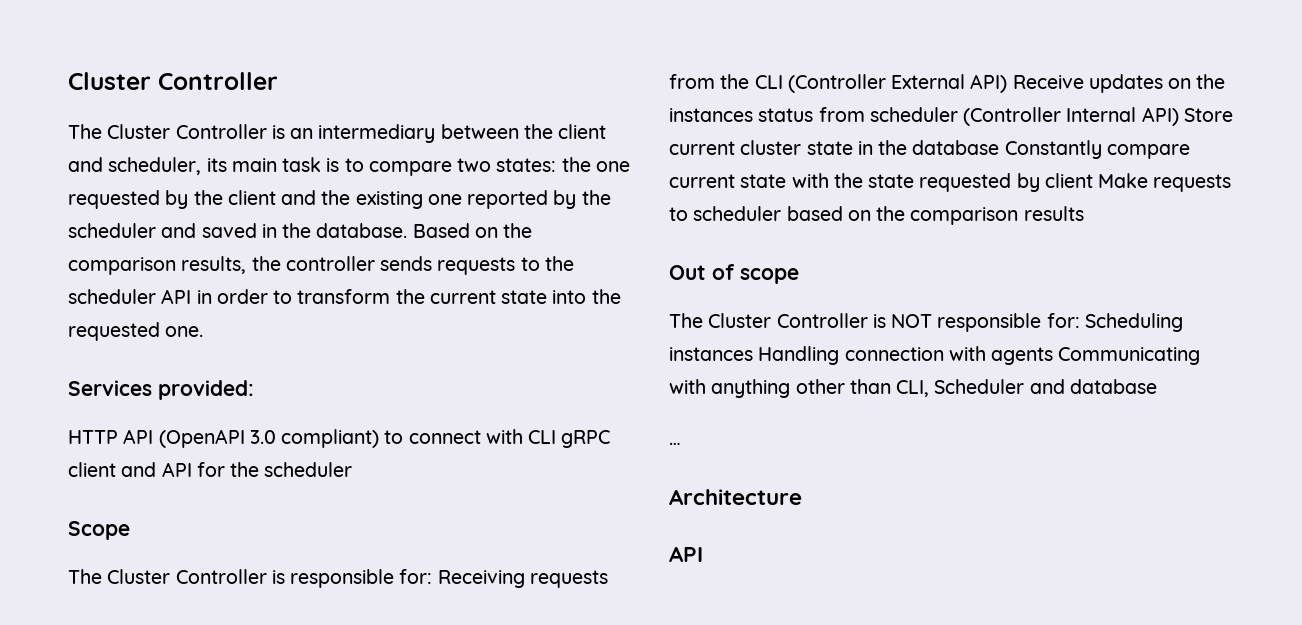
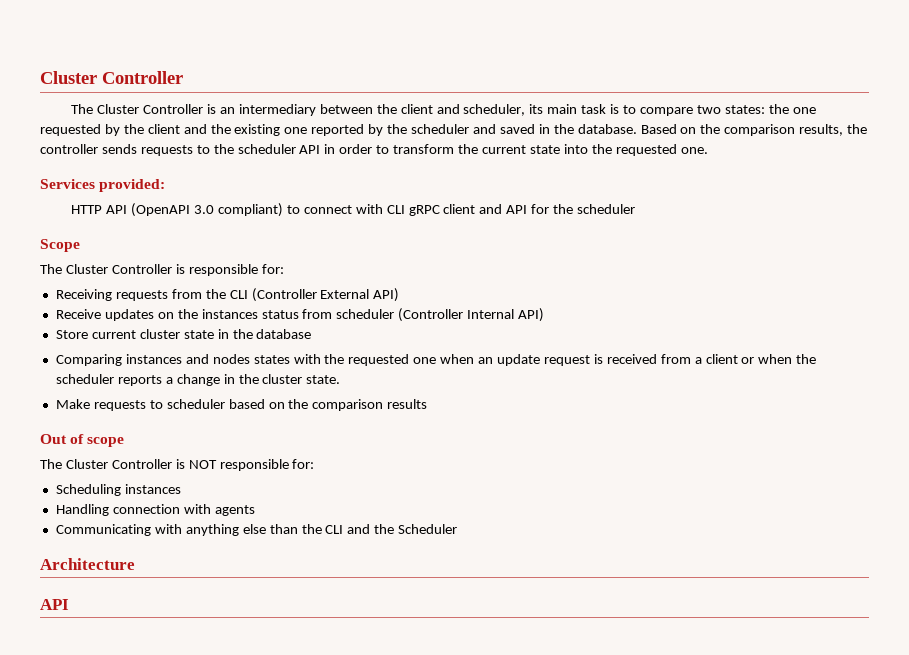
(433, 576) none -> (284, 269) //
(1008, 83) none -> (400, 295) //
(1179, 116) none -> (545, 315) //
[1004,140,1190,159] [669,173,1093,192] Constantly compare current state with the state requested by client -> [55,354,817,366] [55,374,341,386] // Comparing instances and nodes states with the requested one when an update request is received from a client or when the scheduler reports a change in the cluster state. //
(1080, 320) none -> (315, 464) //
(753, 354) none -> (181, 489) //
(1054, 356) none -> (255, 510) //
[795,379,1157,397] [669,442,681,445] other than CLI, Scheduler and database // … -> [242,524,458,534] else than the CLI and the Scheduler

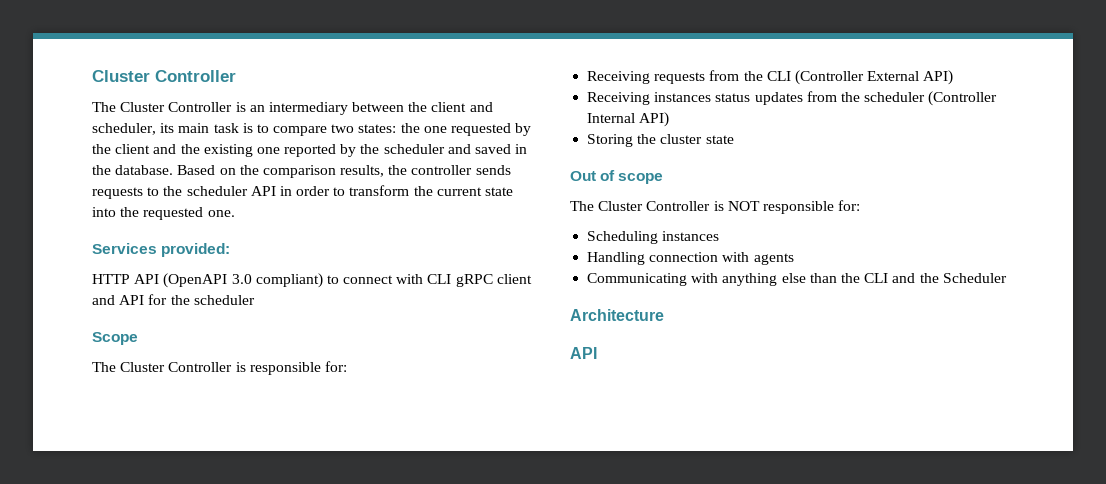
[55,309,333,321] Receive updates on the instances status from -> [587,91,860,105] Receiving instances status updates from the
[55,330,136,339] Store current -> [587,134,657,147] Storing the
[217,329,312,339] [55,354,817,366] [55,374,341,386] [55,399,428,411] in the database // Comparing instances and nodes states with the requested one when an update request is received from a client or when the scheduler reports a change in the cluster state. // Make requests to scheduler based on the comparison results -> (734, 139) none

